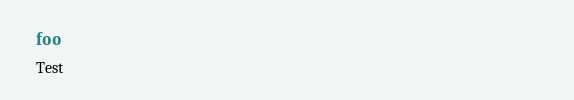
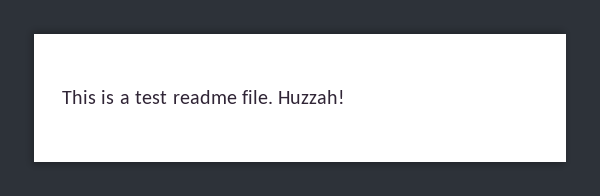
[36,32,62,45] [36,62,64,73] foo // Test -> [62,90,346,104] This is a test readme file. Huzzah!

